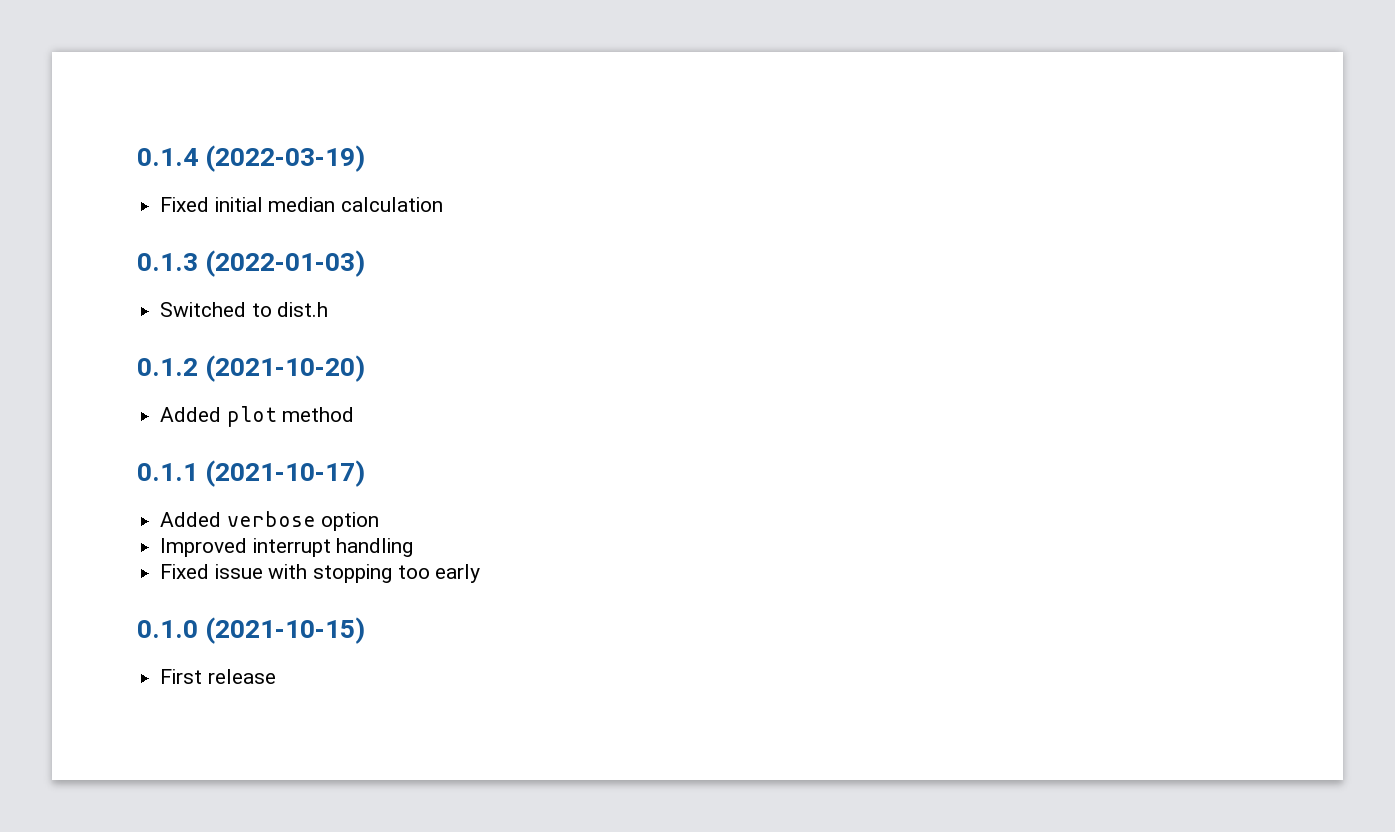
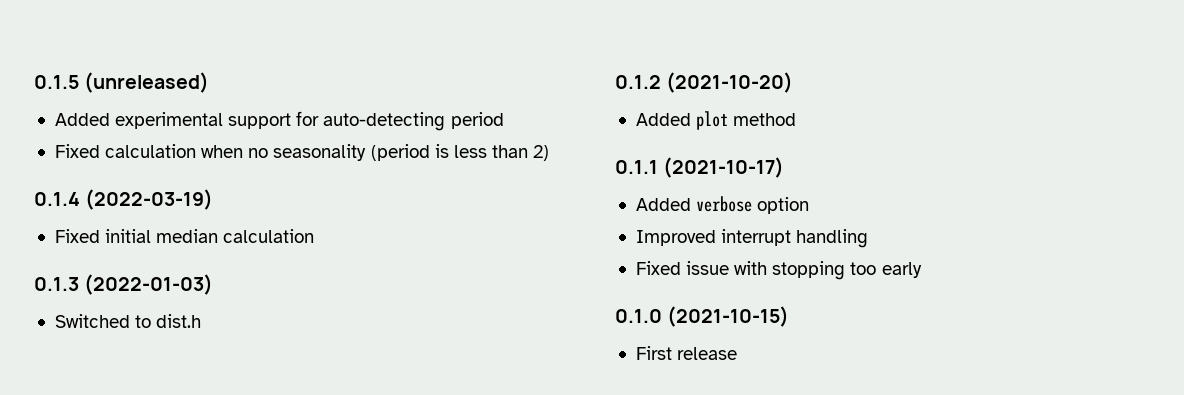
(137, 157) none -> [34,72,210,93] [54,111,504,131] [54,144,550,161] 0.1.5 (unreleased) // Added experimental support for auto-detecting period // Fixed calculation when no seasonality (period is less than 2) //

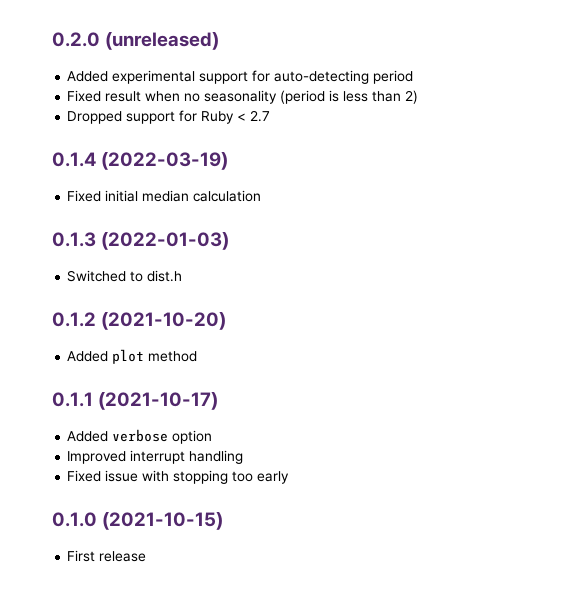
[34,75,79,89] 0.1.5 -> [52,32,100,47] 0.2.0
[105,144,197,158] calculation -> [105,91,142,102] result
(550, 153) none -> [67,110,271,124] // Dropped support for Ruby < 2.7

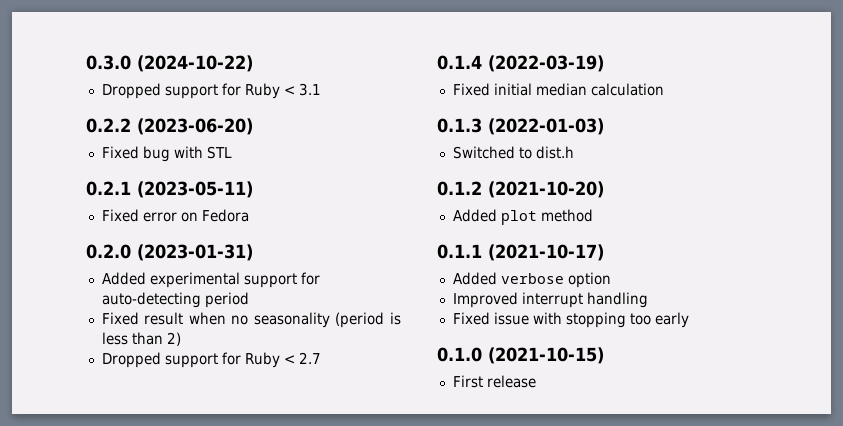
[52,32,220,50] 0.2.0 (unreleased) -> [86,55,253,72] [101,83,321,99] [86,118,253,135] [101,146,232,162] [86,181,253,198] [101,209,249,222] [86,244,253,261] 0.3.0 (2024-10-22) // Dropped support for Ruby < 3.1 // 0.2.2 (2023-06-20) // Fixed bug with STL // 0.2.1 (2023-05-11) // Fixed error on Fedora // 0.2.0 (2023-01-31)

